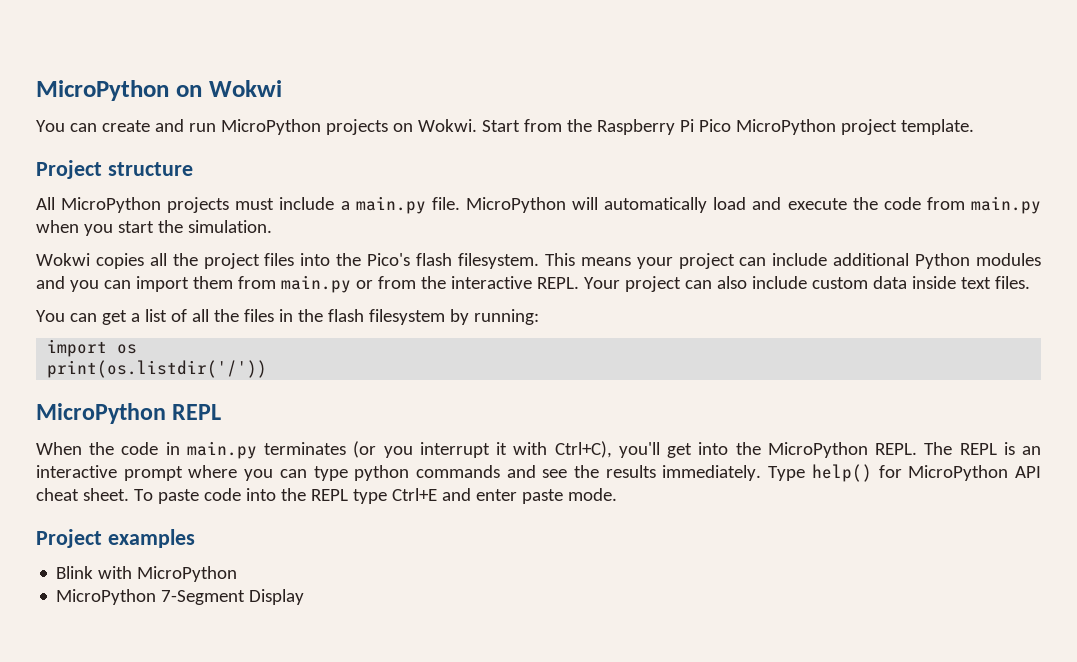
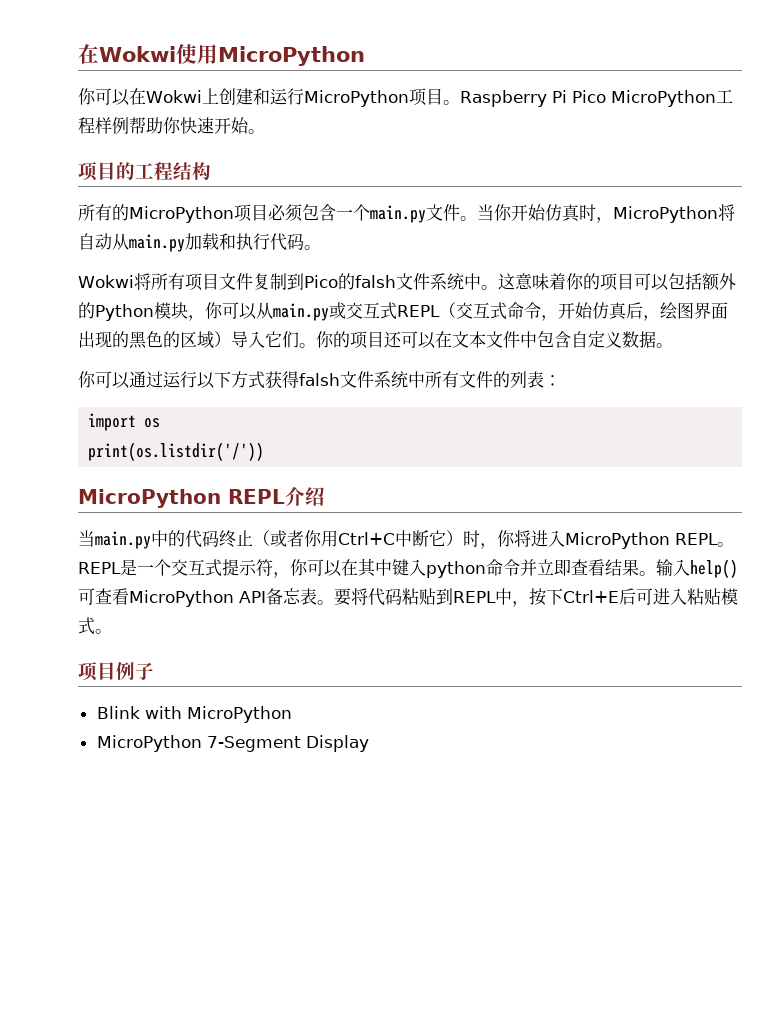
[36,80,282,101] [36,119,974,135] [36,160,193,179] [36,196,1041,214] [36,220,272,236] [36,253,1042,269] [36,275,1030,293] [36,309,539,325] MicroPython on Wokwi // You can create and run MicroPython projects on Wokwi. Start from the Raspberry Pi Pico MicroPython project template. // Project structure // All MicroPython projects must include a main.py file. MicroPython will automatically load and execute the code from main.py when you start the simulation. // Wokwi copies all the project files into the Pico's flash filesystem. This means your project can include additional Python modules and you can import them from main.py or from the interactive REPL. Your project can also include custom data inside text files. // You can get a list of all the files in the flash filesystem by running: -> [78,44,365,66] [78,88,733,107] [78,117,265,134] [78,162,211,181] [78,204,735,223] [78,233,321,252] [78,273,736,291] [78,302,728,321] [78,331,673,349] [78,371,561,389] 在Wokwi使用MicroPython // 你可以在Wokwi上创建和运行MicroPython项目。Raspberry Pi Pico MicroPython工程样例帮助你快速开始。 // 项目的工程结构 // 所有的MicroPython项目必须包含一个main.py文件。当你开始仿真时，MicroPython将自动从main.py加载和执行代码。 // Wokwi将所有项目文件复制到Pico的falsh文件系统中。这意味着你的项目可以包括额外的Python模块，你可以从main.py或交互式REPL（交互式命令，开始仿真后，绘图界面出现的黑色的区域）导入它们。你的项目还可以在文本文件中包含自定义数据。 // 你可以通过运行以下方式获得falsh文件系统中所有文件的列表：
[36,441,1041,459] [36,464,1042,482] [36,488,617,504] [36,529,195,548] // When the code in main.py terminates (or you interrupt it with Ctrl+C), you'll get into the MicroPython REPL. The REPL is an interactive prompt where you can type python commands and see the results immediately. Type help() for MicroPython API cheat sheet. To paste code into the REPL type Ctrl+E and enter paste mode. // Project examples -> [285,487,325,506] [78,530,734,549] [78,558,738,578] [78,588,738,607] [78,617,112,635] [78,662,154,681] 介绍 // 当main.py中的代码终止（或者你用Ctrl+C中断它）时，你将进入MicroPython REPL。REPL是一个交互式提示符，你可以在其中键入python命令并立即查看结果。输入help()可查看MicroPython API备忘表。要将代码粘贴到REPL中，按下Ctrl+E后可进入粘贴模式。 // 项目例子

